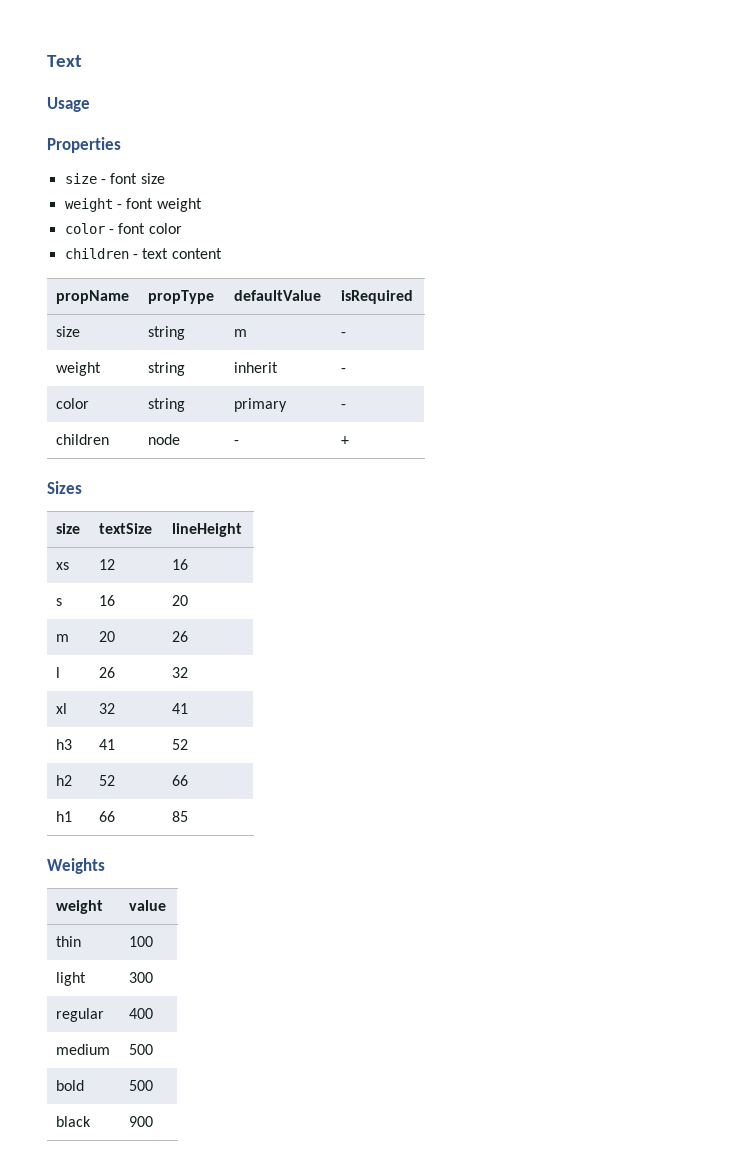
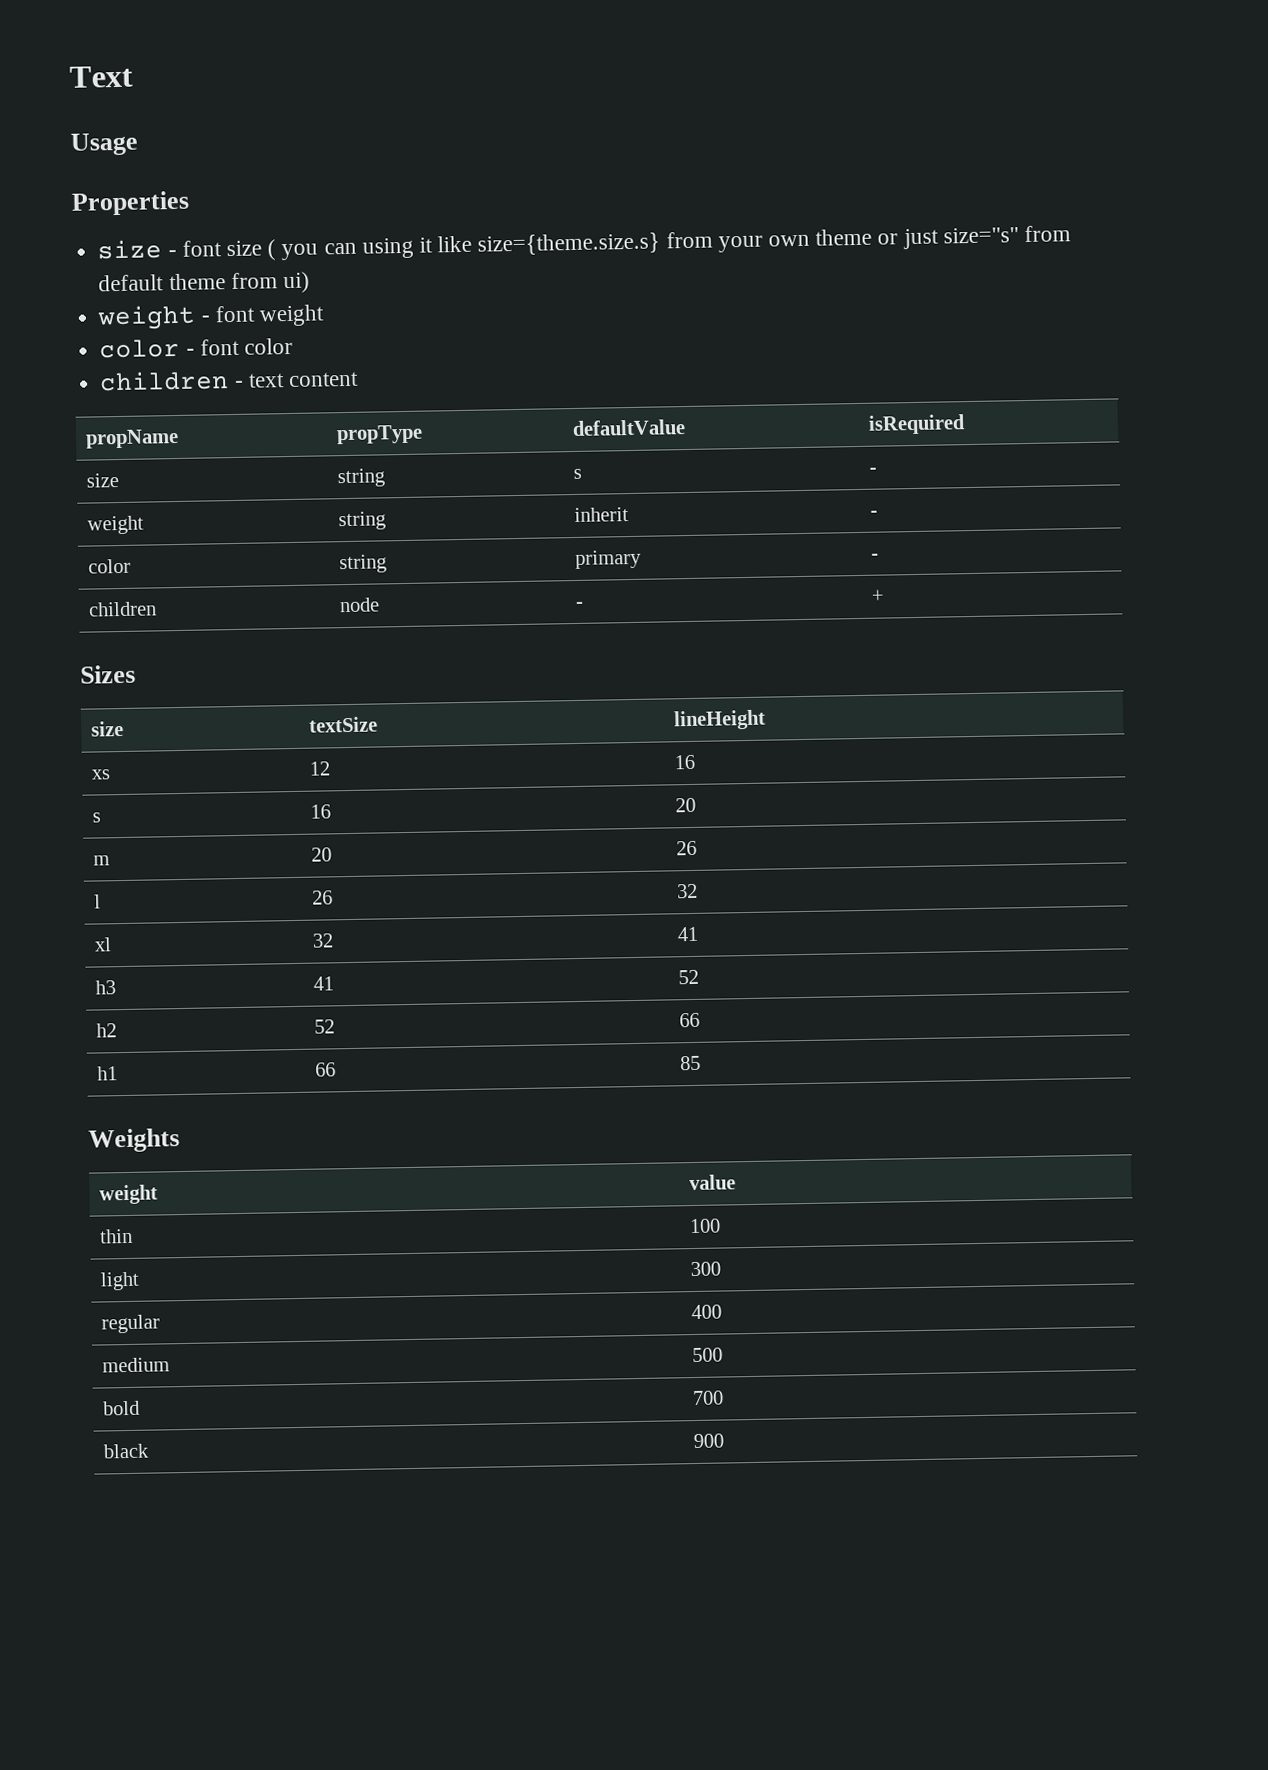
(165, 178) none -> [267,225,1072,261] [98,271,310,294] ( you can using it like size={theme.size.s} from your own theme or just size="s" from default theme from ui)
[234,329,248,337] m -> [573,468,583,479] s
[129,1080,154,1091] 500 -> [692,1390,725,1406] 700

